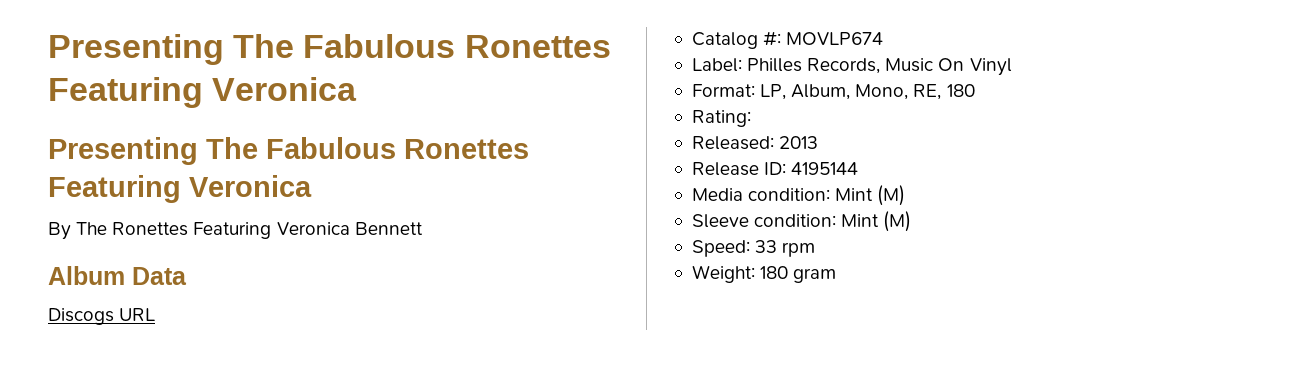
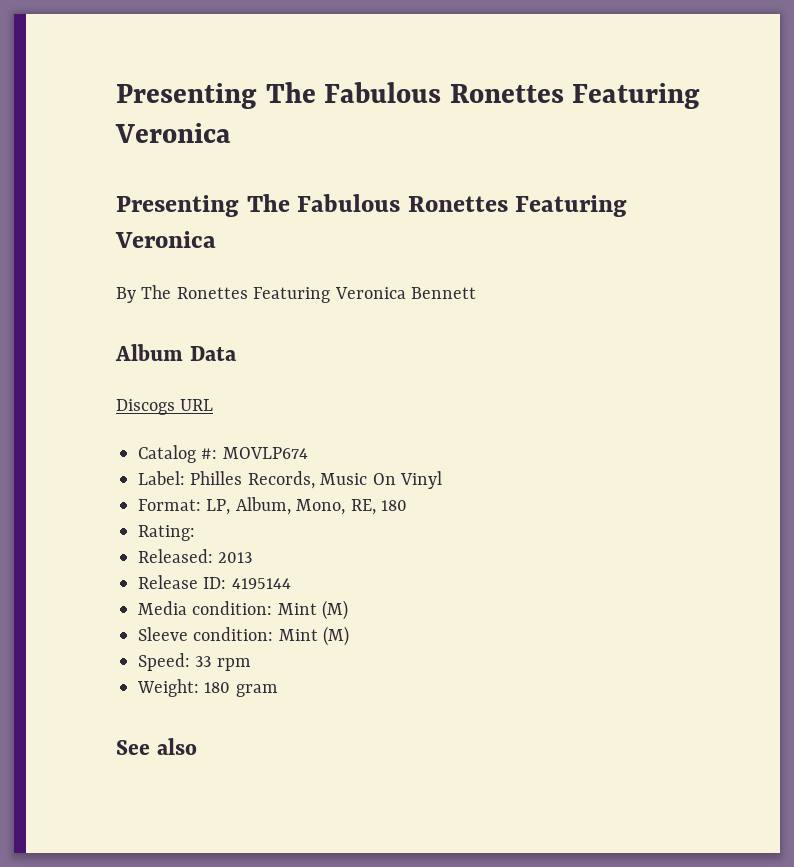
(837, 275) none -> [116,738,197,755] // See also

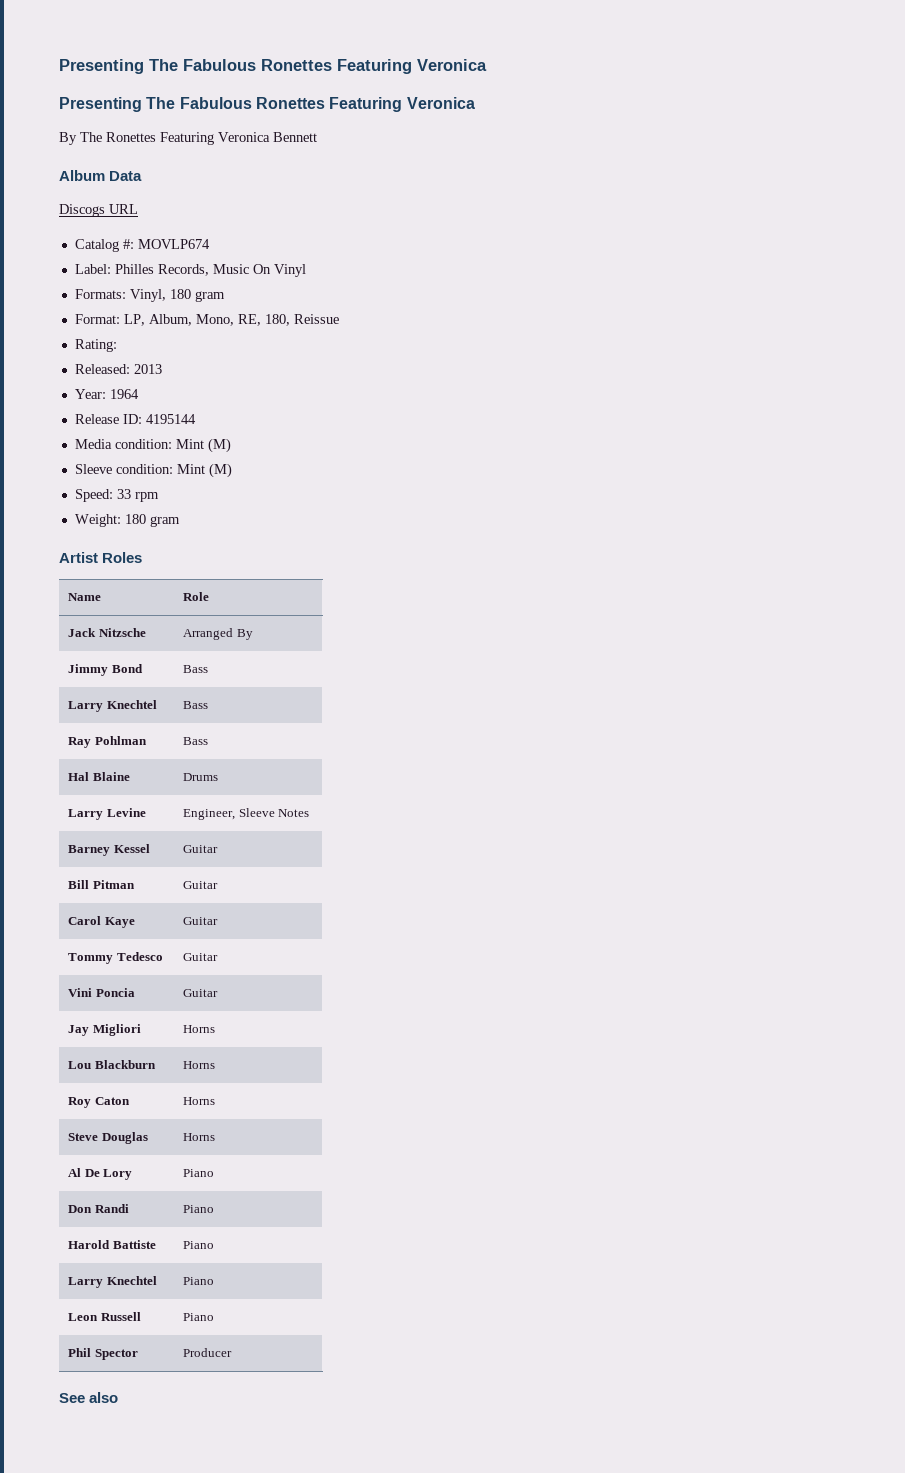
(442, 480) none -> [74,289,225,302] // Formats: Vinyl, 180 gram
[381,500,407,511] 180 -> [264,314,339,326] 180, Reissue
(253, 557) none -> [74,389,139,399] // Year: 1964
(278, 690) none -> [59,552,143,563] [68,593,102,601] [183,592,210,601] [68,628,146,637] [183,628,253,640] [68,664,143,676] [183,665,209,673] [68,700,157,712] [183,701,209,709] [68,736,147,748] [183,737,209,745] [68,772,130,781] [183,773,219,781] [68,808,146,820] [183,808,310,820] [68,844,150,856] [183,845,219,853] [68,880,135,889] [183,881,219,889] [68,916,135,928] [183,917,219,925] [68,952,163,964] [183,953,219,961] [68,988,135,997] [183,989,219,997] [68,1024,141,1036] [183,1025,216,1033] [68,1060,156,1069] [183,1061,216,1069] [68,1097,130,1108] [183,1097,216,1105] [68,1132,148,1144] [183,1133,216,1141] [68,1168,133,1180] [183,1169,215,1177] [68,1204,129,1213] [183,1205,215,1213] [68,1240,156,1249] [183,1241,215,1249] [68,1276,157,1288] [183,1277,215,1285] [68,1312,141,1321] [183,1313,215,1321] [68,1348,138,1360] [183,1348,233,1357] // Artist Roles // Name | Role // Jack Nitzsche | Arranged By // Jimmy Bond | Bass // Larry Knechtel | Bass // Ray Pohlman | Bass // Hal Blaine | Drums // Larry Levine | Engineer, Sleeve Notes // Barney Kessel | Guitar // Bill Pitman | Guitar // Carol Kaye | Guitar // Tommy Tedesco | Guitar // Vini Poncia | Guitar // Jay Migliori | Horns // Lou Blackburn | Horns // Roy Caton | Horns // Steve Douglas | Horns // Al De Lory | Piano // Don Randi | Piano // Harold Battiste | Piano // Larry Knechtel | Piano // Leon Russell | Piano // Phil Spector | Producer

